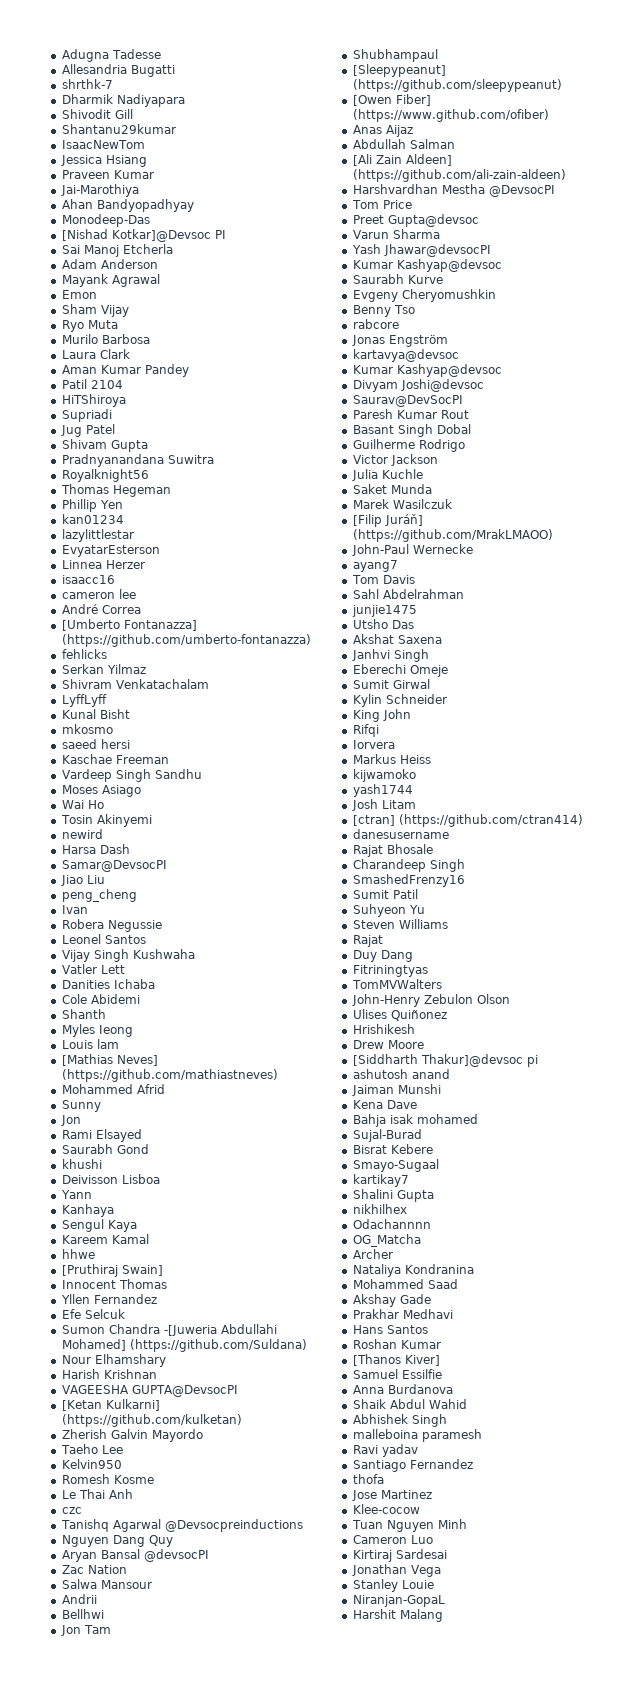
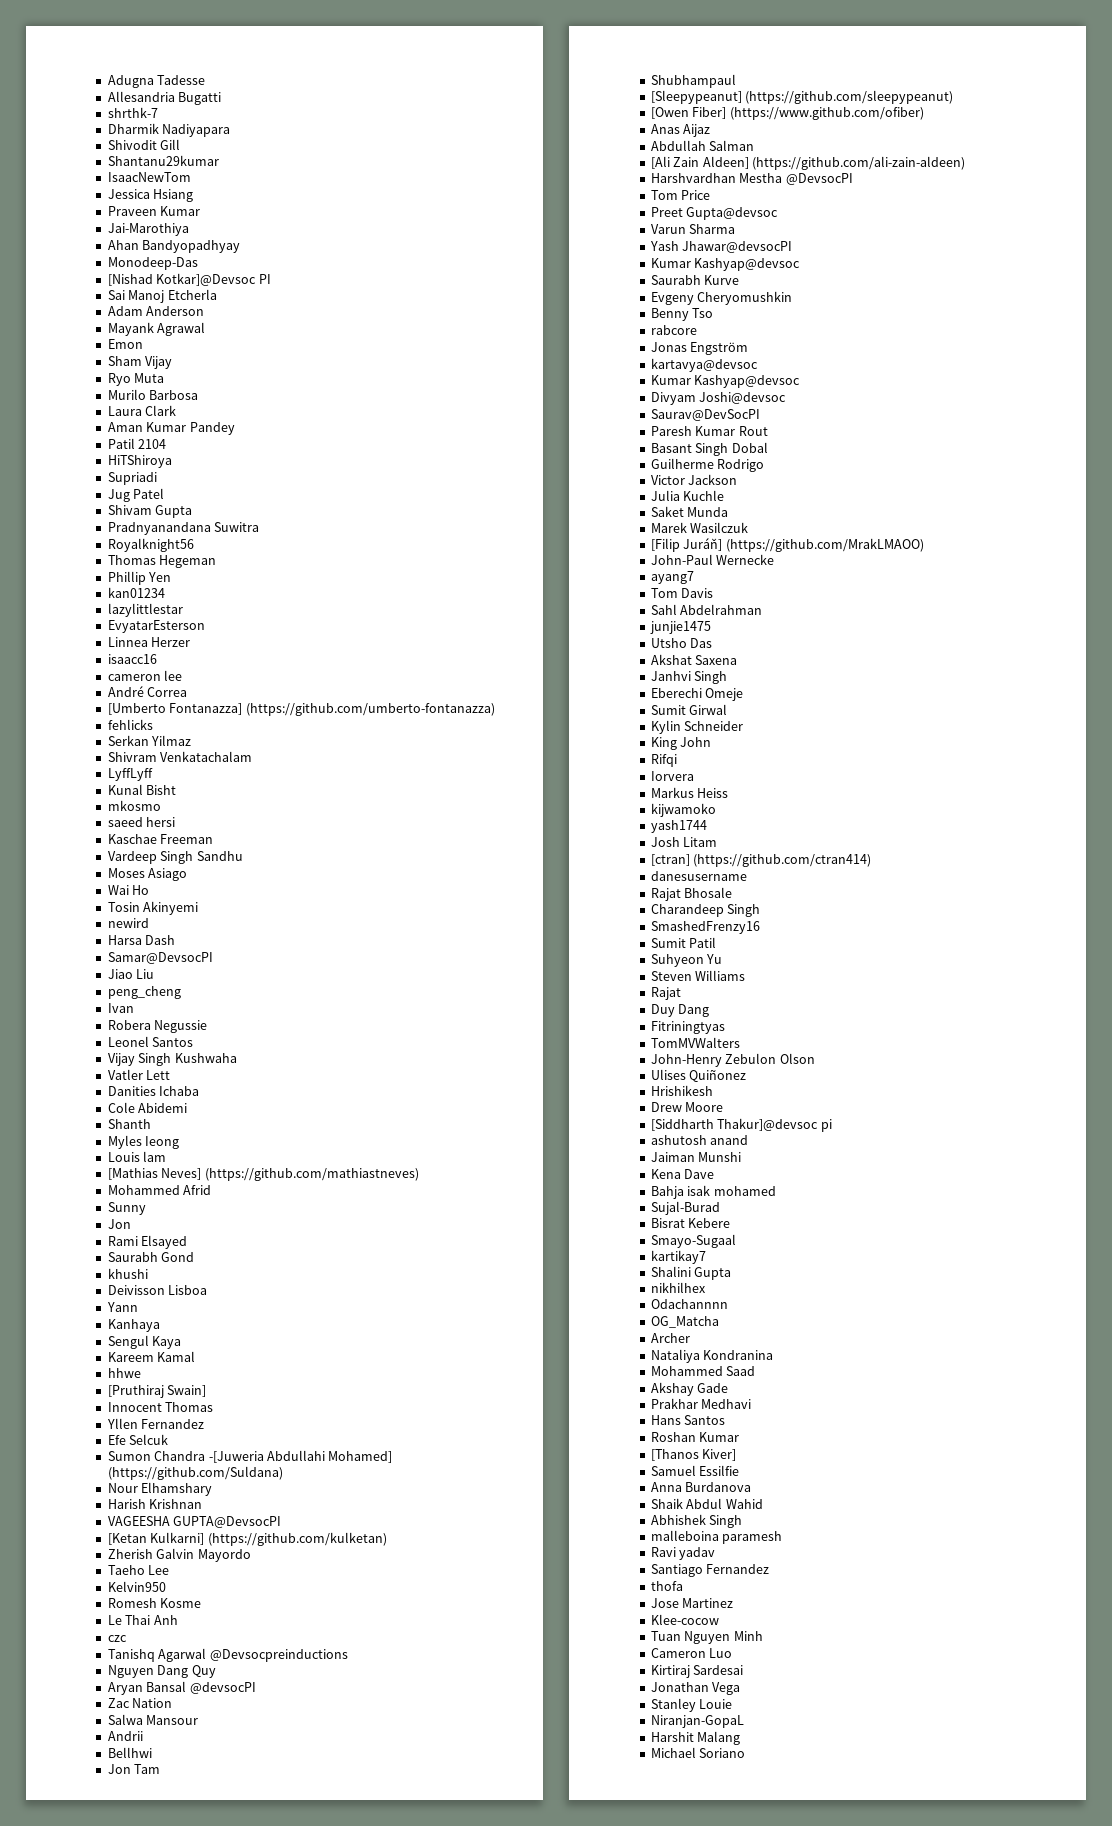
(443, 1615) none -> [650,1747,746,1758] // Michael Soriano

